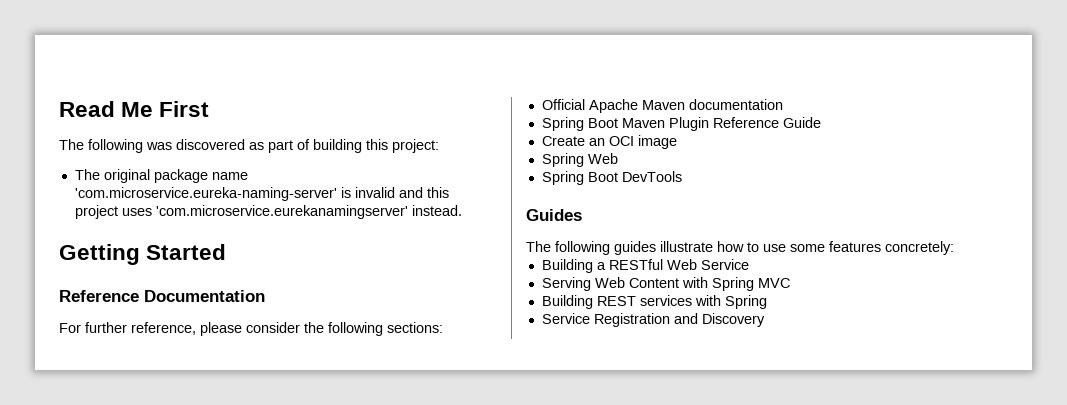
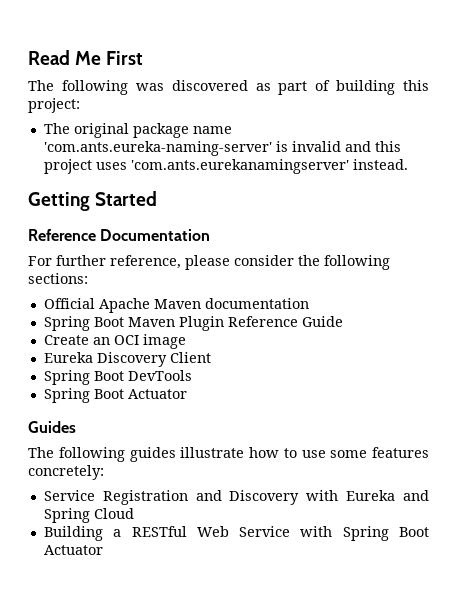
[74,187,337,201] 'com.microservice.eureka-naming-server' -> [43,141,272,156] 'com.ants.eureka-naming-server'
[155,205,408,219] 'com.microservice.eurekanamingserver' -> [130,159,349,174] 'com.ants.eurekanamingserver'
[541,153,618,167] Spring Web -> [43,352,211,367] Eureka Discovery Client
(682, 176) none -> [43,388,187,403] // Spring Boot Actuator
(954, 248) none -> [43,490,430,505] [43,508,134,523] // Service Registration and Discovery with Eureka and Spring Cloud
[541,277,790,291] [541,295,767,309] [541,313,765,327] // Serving Web Content with Spring MVC // Building REST services with Spring // Service Registration and Discovery -> [300,526,429,541] [43,545,103,555] with Spring Boot Actuator

